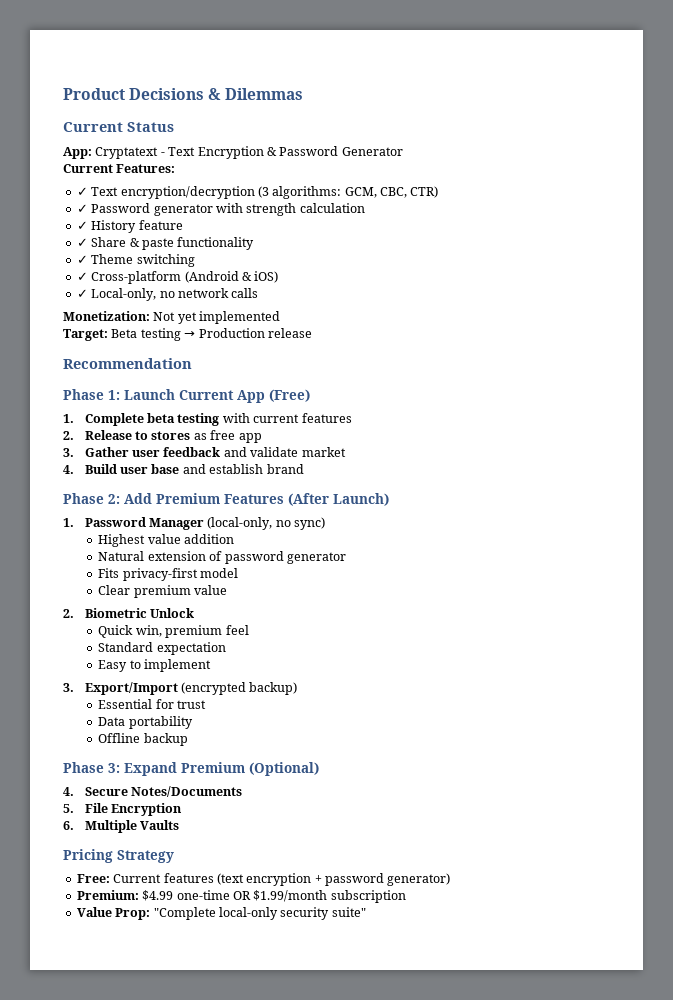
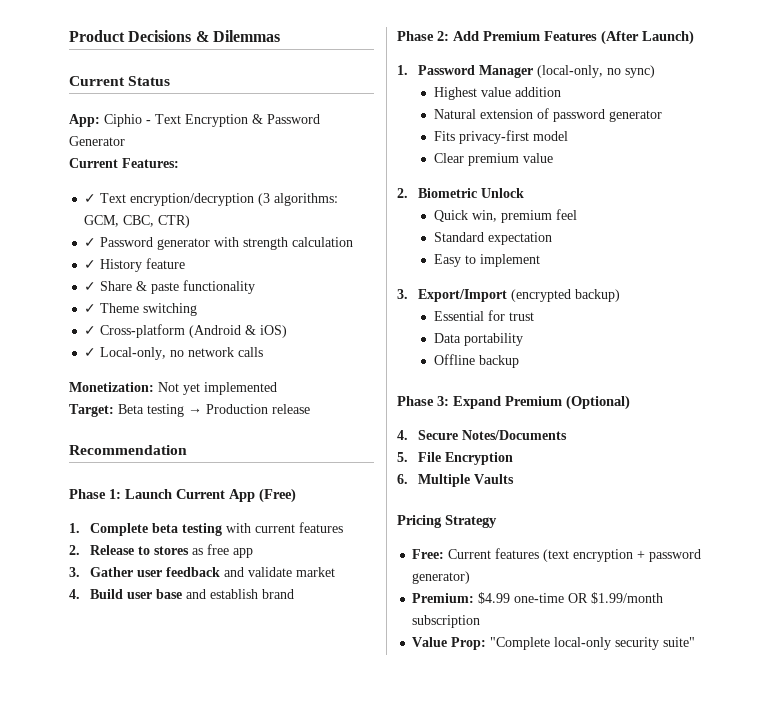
[95,147,159,159] Cryptatext -> [104,114,142,127] Ciphio

